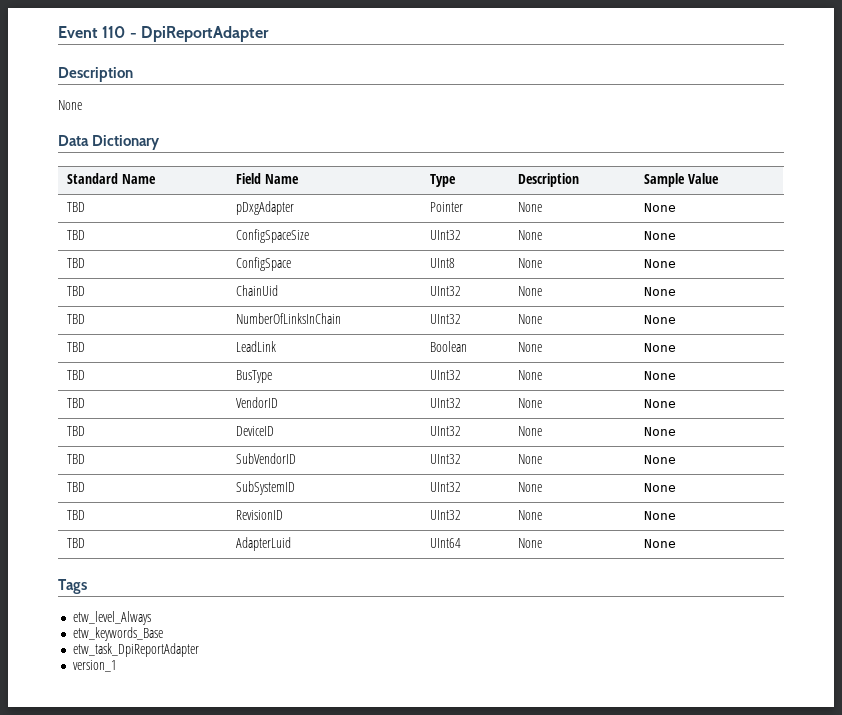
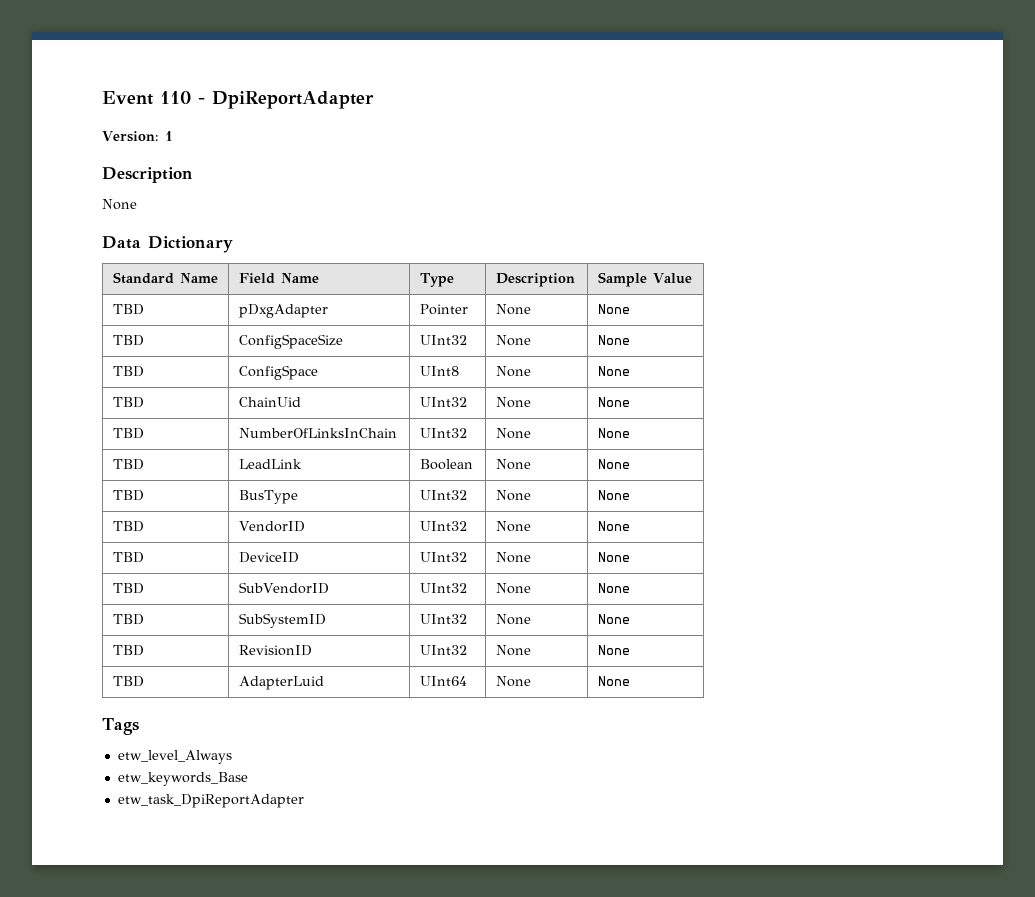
(269, 34) none -> [102,131,173,142] // Version: 1
[72,660,117,672] // version_1 -> (304, 801) none

